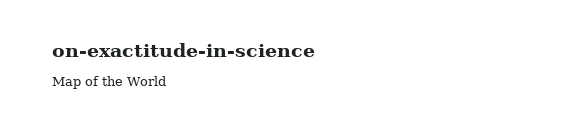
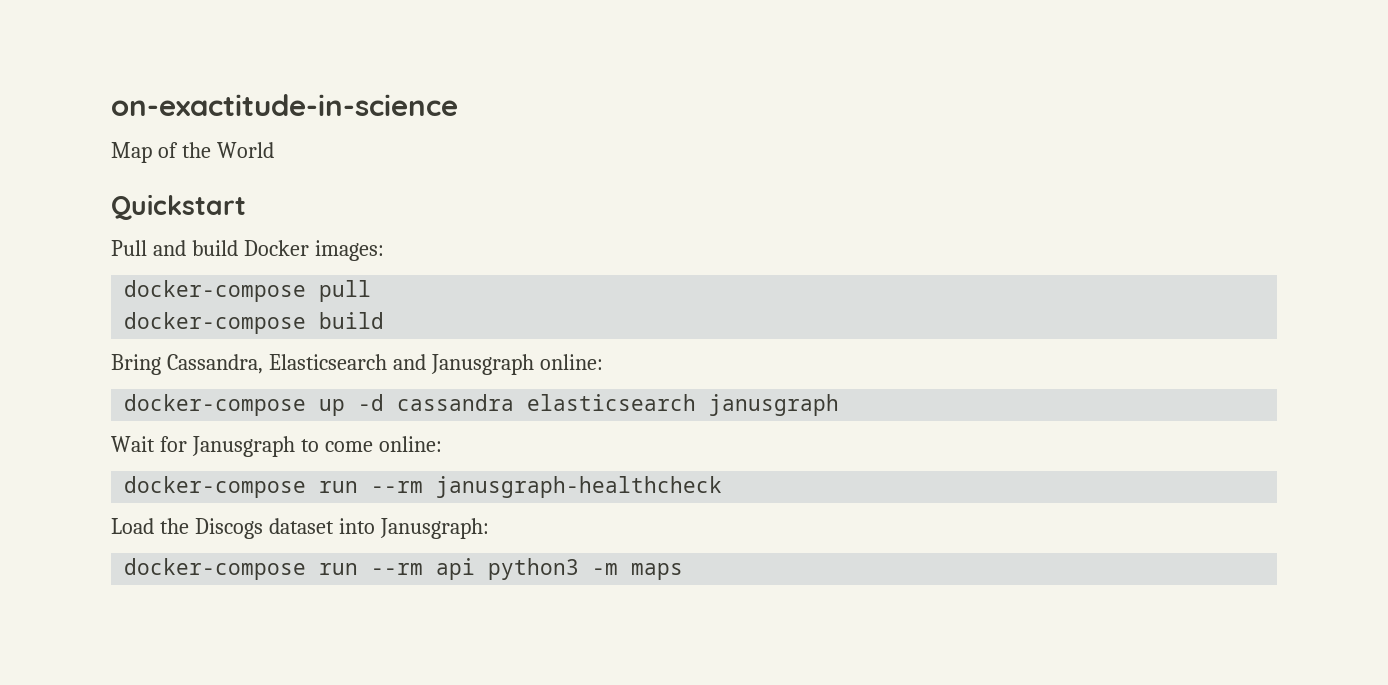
(166, 81) none -> [111,194,246,220] [111,240,384,261] [124,280,372,302] [124,312,385,334] [111,354,603,375] [124,394,840,416] [111,436,442,457] [124,476,723,498] [111,518,489,539] [124,558,684,580] // Quickstart // Pull and build Docker images: // docker-compose pull // docker-compose build // Bring Cassandra, Elasticsearch and Janusgraph online: // docker-compose up -d cassandra elasticsearch janusgraph // Wait for Janusgraph to come online: // docker-compose run --rm janusgraph-healthcheck // Load the Discogs dataset into Janusgraph: // docker-compose run --rm api python3 -m maps

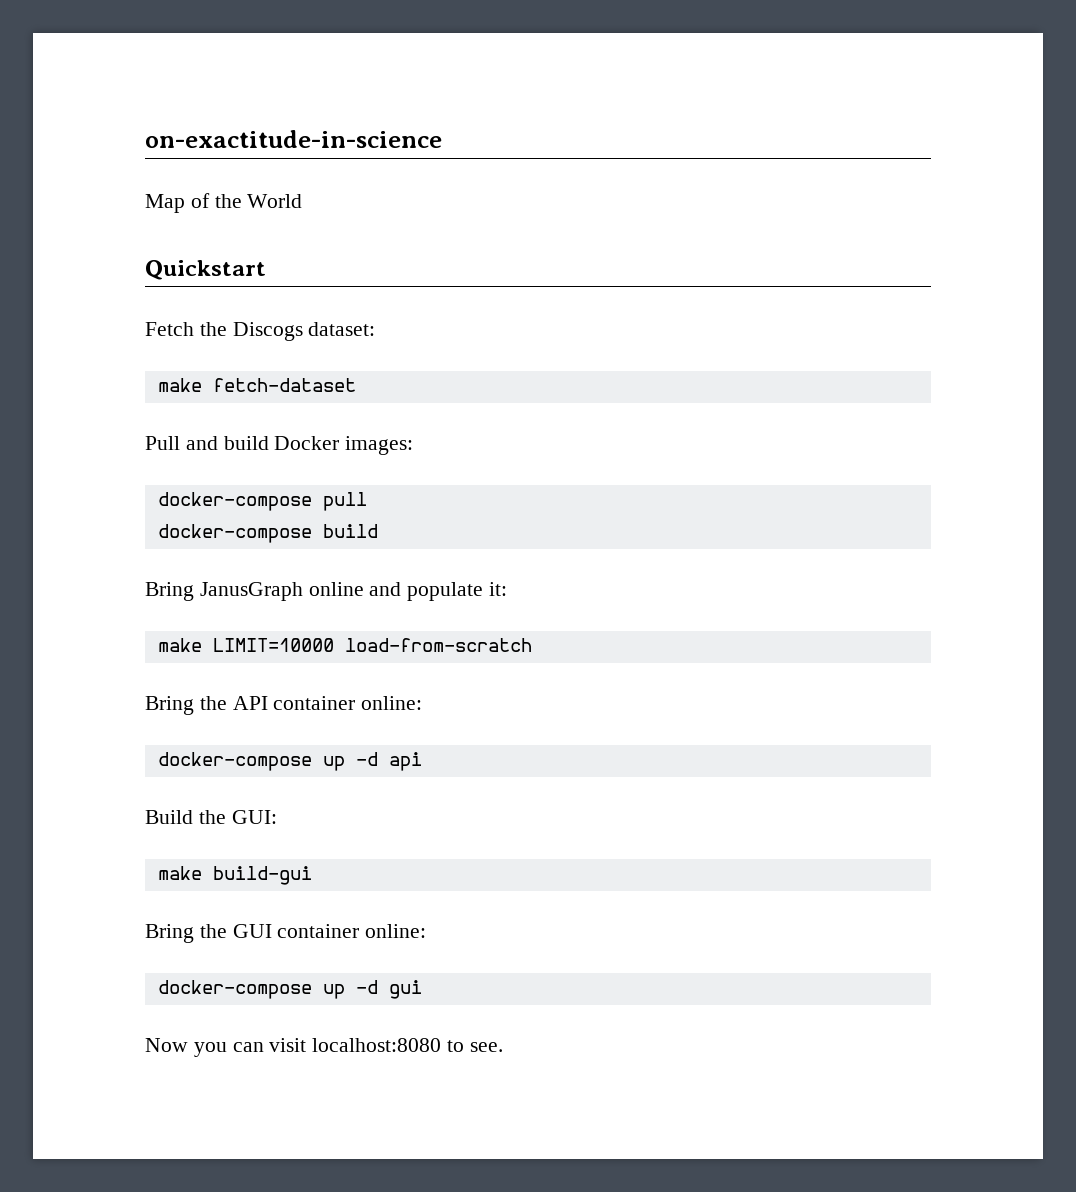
(246, 207) none -> [145,322,376,341] [157,378,356,392] // Fetch the Discogs dataset: // make fetch-dataset
[166,354,603,375] [124,394,840,416] [111,436,442,457] [124,476,723,498] [111,518,489,539] [124,558,684,580] Cassandra, Elasticsearch and Janusgraph online: // docker-compose up -d cassandra elasticsearch janusgraph // Wait for Janusgraph to come online: // docker-compose run --rm janusgraph-healthcheck // Load the Discogs dataset into Janusgraph: // docker-compose run --rm api python3 -m maps -> [199,582,508,601] [157,638,532,652] [145,696,423,715] [157,752,422,771] [145,810,277,824] [157,866,312,885] [145,924,427,943] [157,980,422,999] [145,1038,503,1057] JanusGraph online and populate it: // make LIMIT=10000 load-from-scratch // Bring the API container online: // docker-compose up -d api // Build the GUI: // make build-gui // Bring the GUI container online: // docker-compose up -d gui // Now you can visit localhost:8080 to see.

